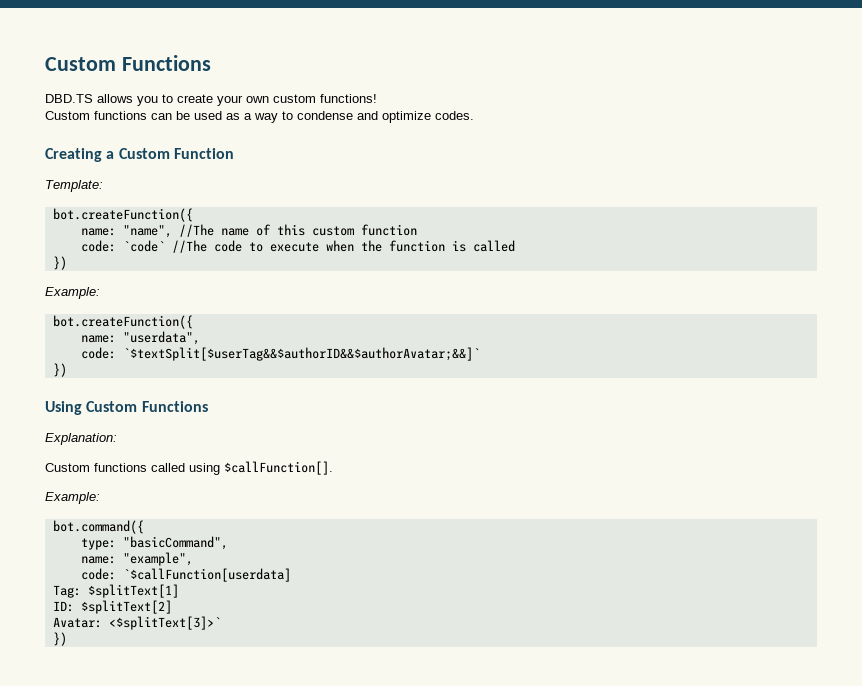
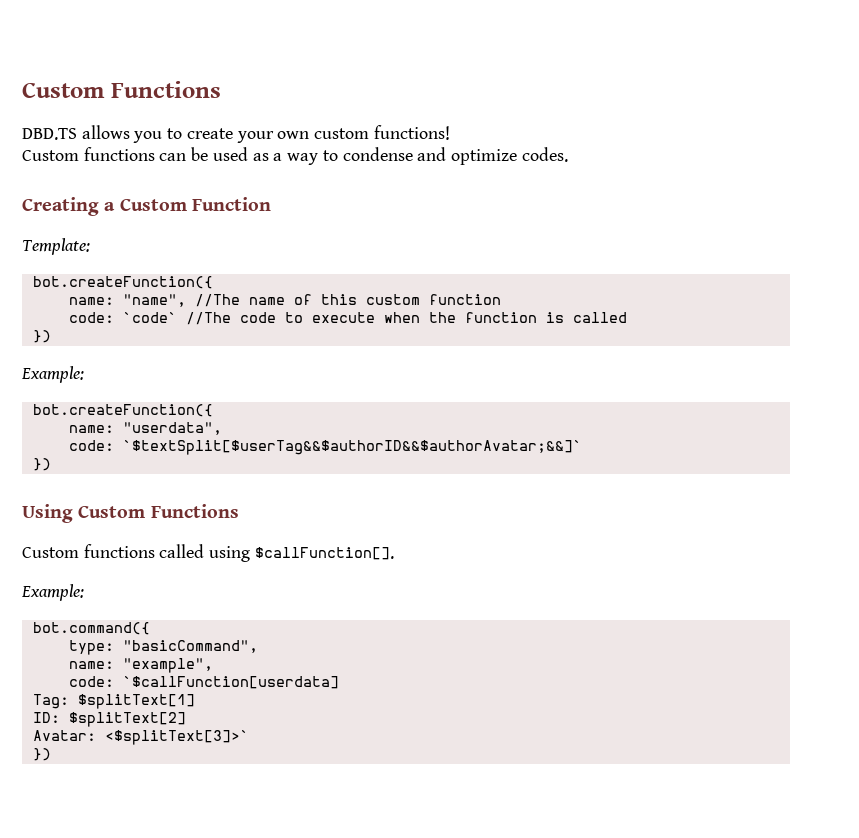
[45,433,117,445] // Explanation: -> (239, 511) none

